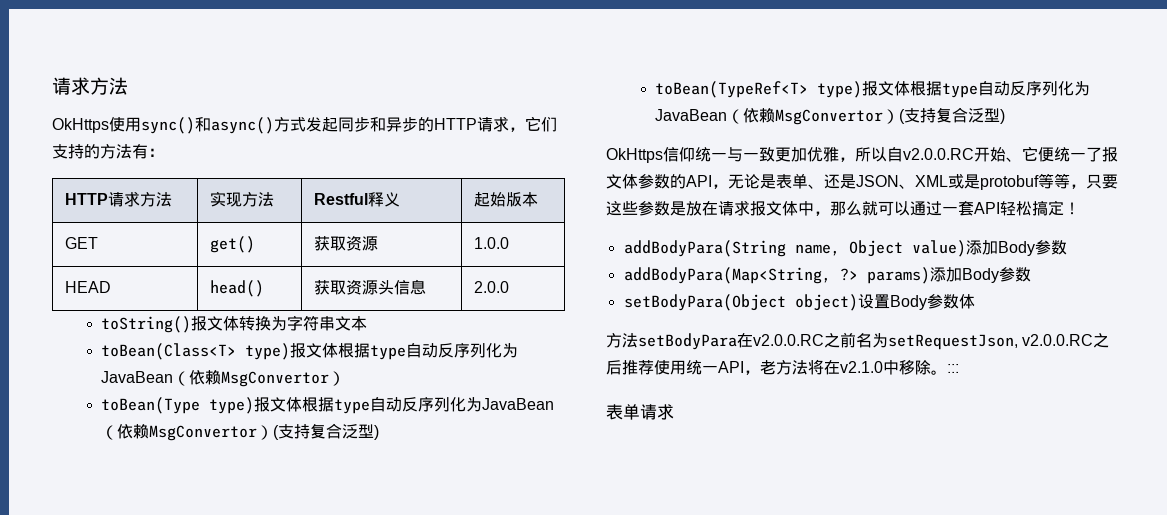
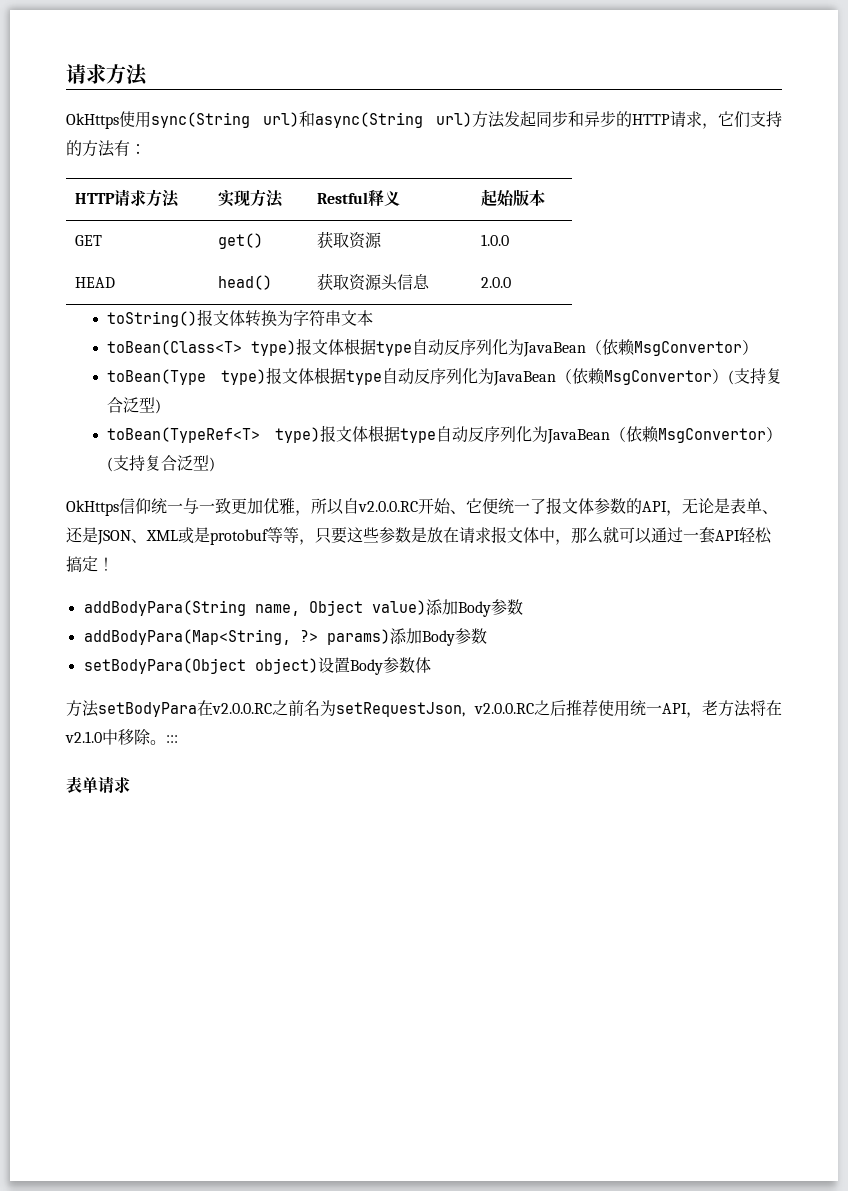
[141,117,306,134] sync()和async()方式 -> [151,111,505,128] sync(String url)和async(String url)方法

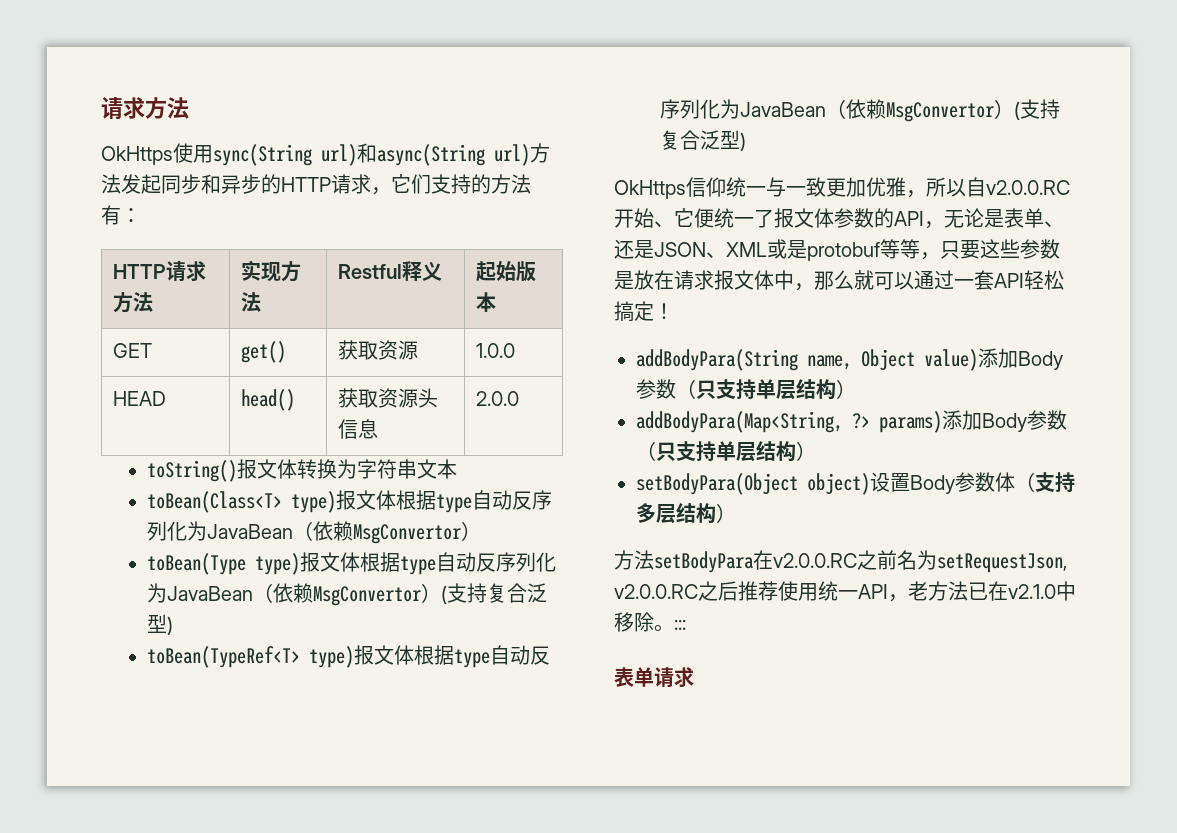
(523, 607) none -> [676,379,856,400] （只支持单层结构）
(487, 636) none -> [636,441,816,462] （只支持单层结构）
(431, 665) none -> [1015,472,1075,493] [636,503,736,524] （支持多层结构）
[750,700,766,716] 将 -> [968,582,988,600] 已

